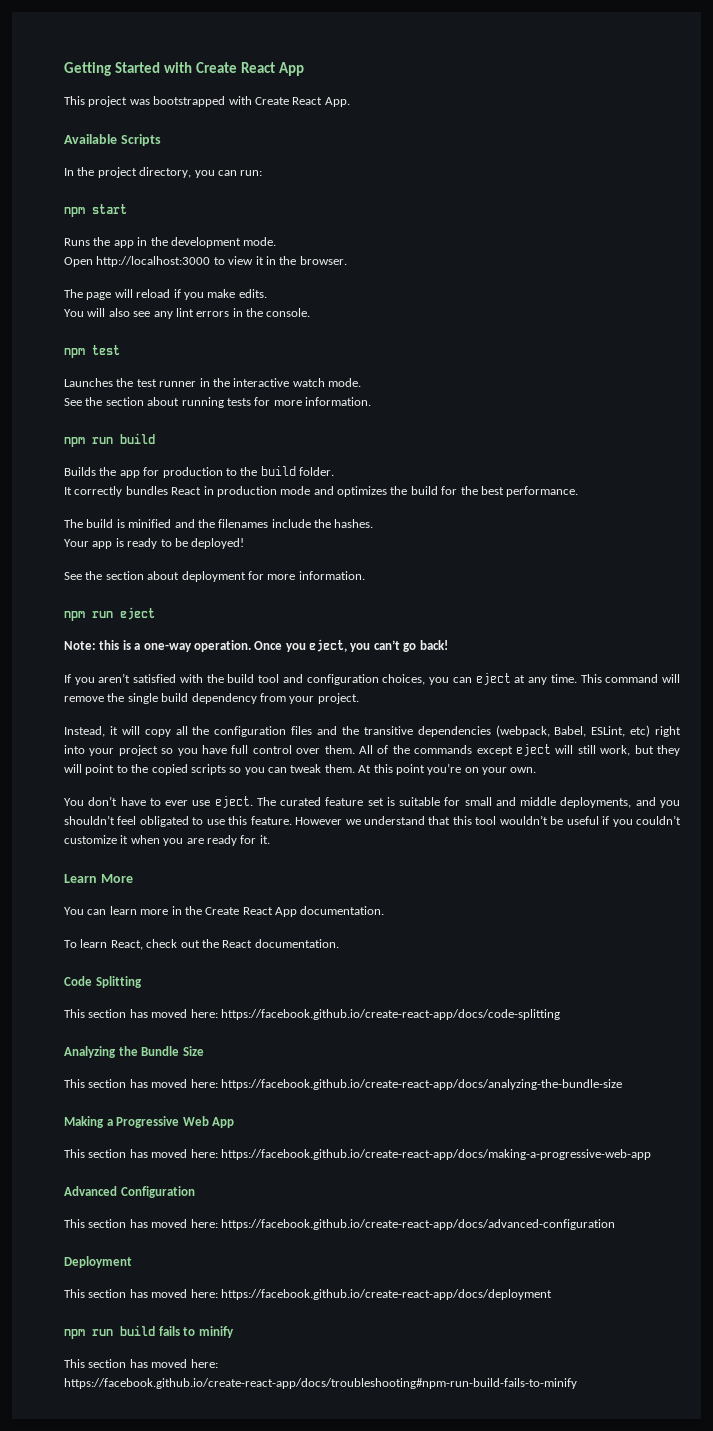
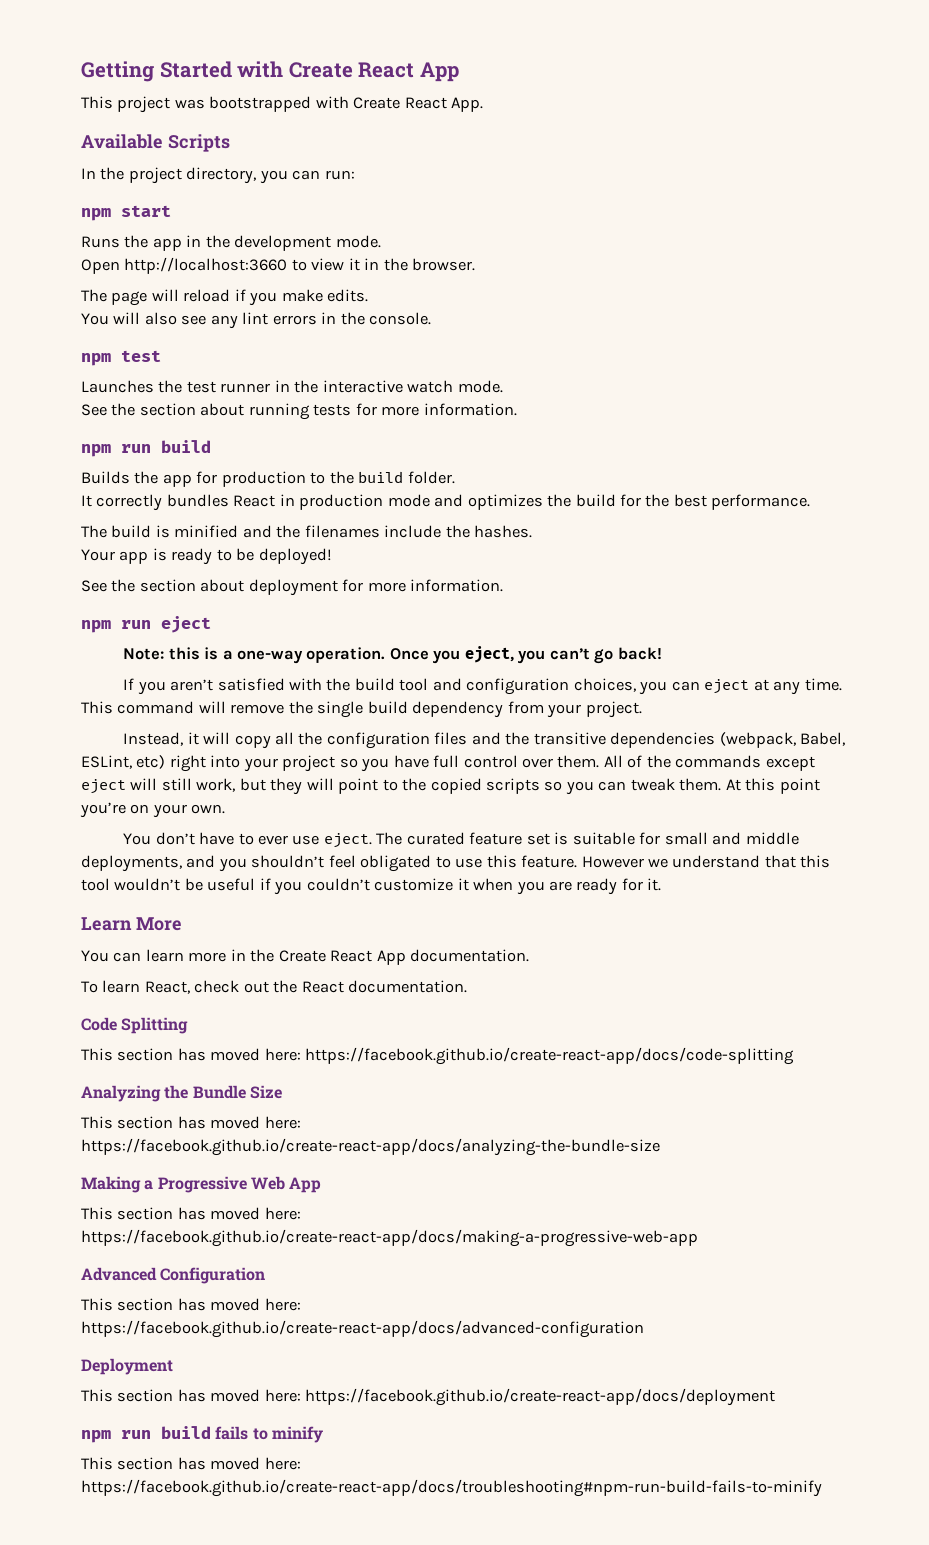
[96,256,211,267] http://localhost:3000 -> [124,257,288,274] http://localhost:3660

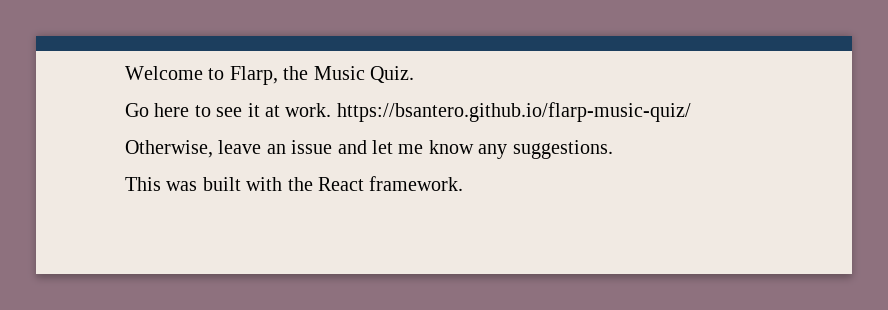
[81,61,459,82] [81,96,484,113] [81,134,230,152] [81,167,355,184] [81,205,171,221] [81,235,381,251] [81,257,476,274] [81,289,369,306] [81,312,432,329] [81,350,161,366] [81,380,503,393] [81,403,517,420] [81,440,211,457] [81,471,455,487] [81,494,811,511] [81,525,533,538] [81,548,332,565] [81,579,504,596] [81,616,211,633] [123,646,662,664] [123,678,842,695] [81,701,642,718] [123,732,846,749] [81,755,815,772] [81,778,820,795] [80,802,226,818] [123,832,799,848] [81,855,831,872] [81,878,662,895] [81,917,182,931] [81,949,530,965] [81,980,468,994] [81,1017,189,1034] [81,1047,795,1065] [81,1085,282,1102] [81,1116,301,1129] [81,1138,660,1156] [81,1176,322,1193] [81,1207,301,1220] [81,1229,698,1247] [81,1267,266,1284] [81,1298,301,1311] [81,1320,644,1338] [81,1358,173,1375] [81,1388,776,1406] [81,1426,323,1443] [81,1457,301,1470] [81,1479,822,1497] Getting Started with Create React App // This project was bootstrapped with Create React App. // Available Scripts // In the project directory, you can run: // npm start // Runs the app in the development mode. // Open http://localhost:3660 to view it in the browser. // The page will reload if you make edits. // You will also see any lint errors in the console. // npm test // Launches the test runner in the interactive watch mode. // See the section about running tests for more information. // npm run build // Builds the app for production to the build folder. // It correctly bundles React in production mode and optimizes the build for the best performance. // The build is minified and the filenames include the hashes. // Your app is ready to be deployed! // See the section about deployment for more information. // npm run eject // Note: this is a one-way operation. Once you eject, you can’t go back! // If you aren’t satisfied with the build tool and configuration choices, you can eject at any time. This command will remove the single build dependency from your project. // Instead, it will copy all the configuration files and the transitive dependencies (webpack, Babel, ESLint, etc) right into your project so you have full control over them. All of the commands except eject will still work, but they will point to the copied scripts so you can tweak them. At this point you’re on your own. // You don’t have to ever use eject. The curated feature set is suitable for small and middle deployments, and you shouldn’t feel obligated to use this feature. However we understand that this tool wouldn’t be useful if you couldn’t customize it when you are ready for it. // Learn More // You can learn more in the Create React App documentation. // To learn React, check out the React documentation. // Code Splitting // This section has moved here: https://facebook.github.io/create-react-app/docs/code-splitting // Analyzing the Bundle Size // This section has moved here: https://facebook.github.io/create-react-app/docs/analyzing-the-bundle-size // Making a Progressive Web App // This section has moved here: https://facebook.github.io/create-react-app/docs/making-a-progressive-web-app // Advanced Configuration // This section has moved here: https://facebook.github.io/create-react-app/docs/advanced-configuration // Deployment // This section has moved here: https://facebook.github.io/create-react-app/docs/deployment // npm run build fails to minify // This section has moved here: https://facebook.github.io/create-react-app/docs/troubleshooting#npm-run-build-fails-to-minify -> [125,66,414,85] [125,102,691,122] [125,140,613,159] [125,176,464,191] Welcome to Flarp, the Music Quiz. // Go here to see it at work. https://bsantero.github.io/flarp-music-quiz/ // Otherwise, leave an issue and let me know any suggestions. // This was built with the React framework.

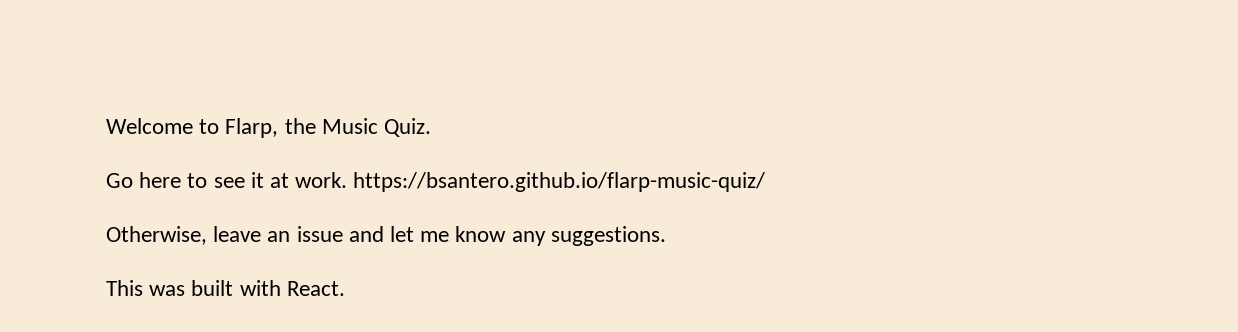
[287,176,464,191] the React framework. -> [286,281,345,296] React.

